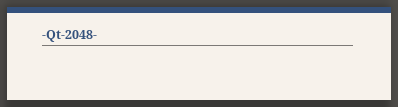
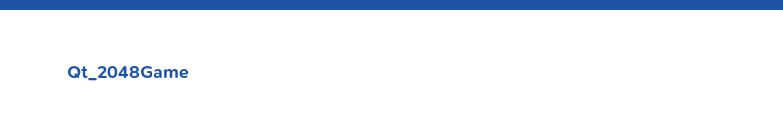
[42,30,97,42] -Qt-2048- -> [67,66,189,81] Qt_2048Game

